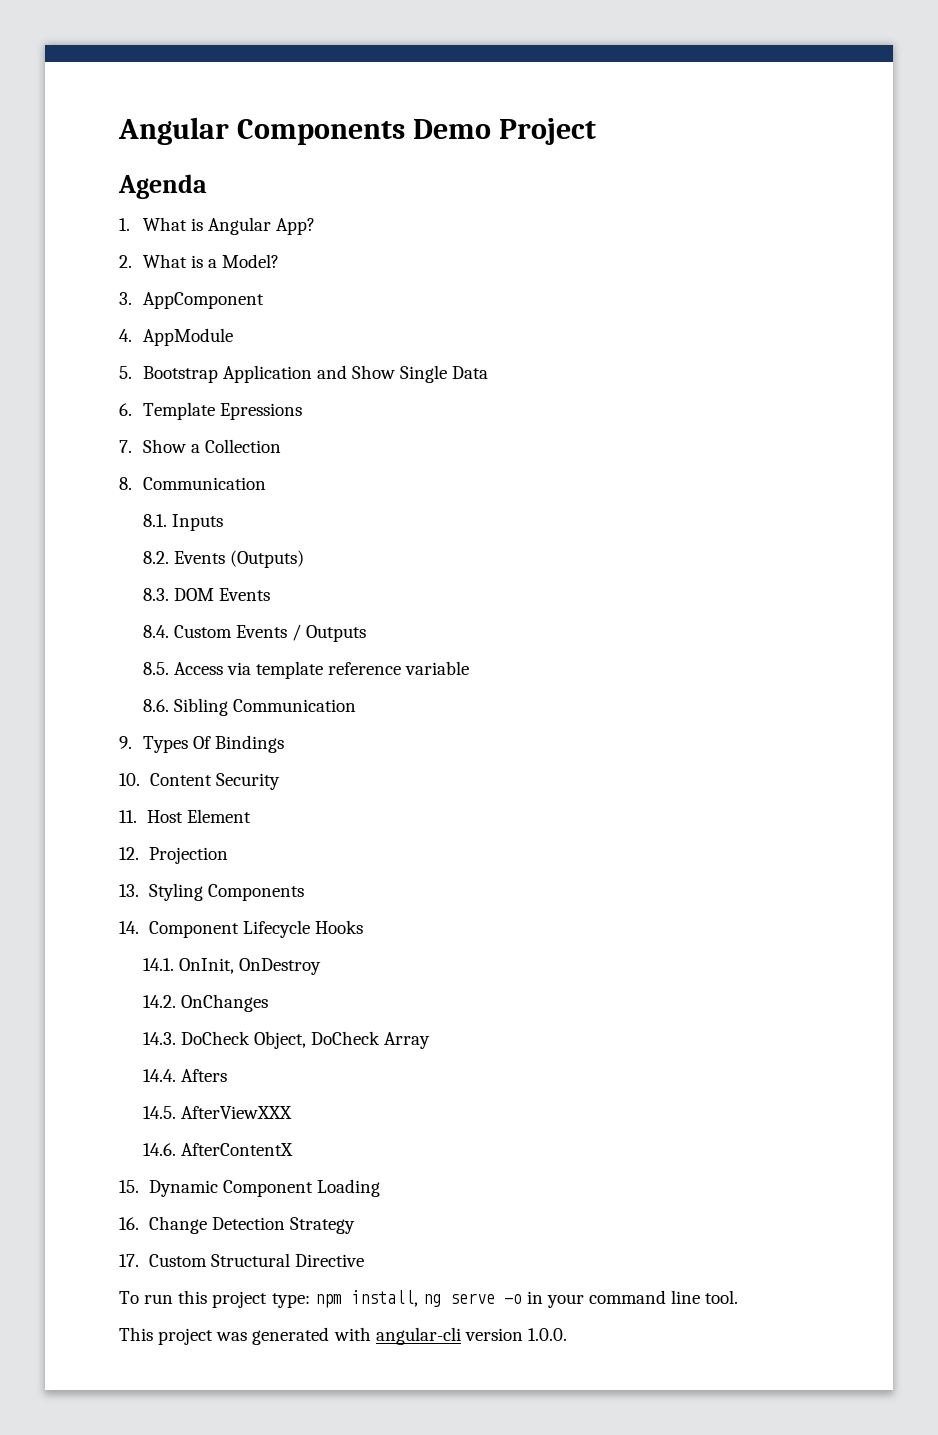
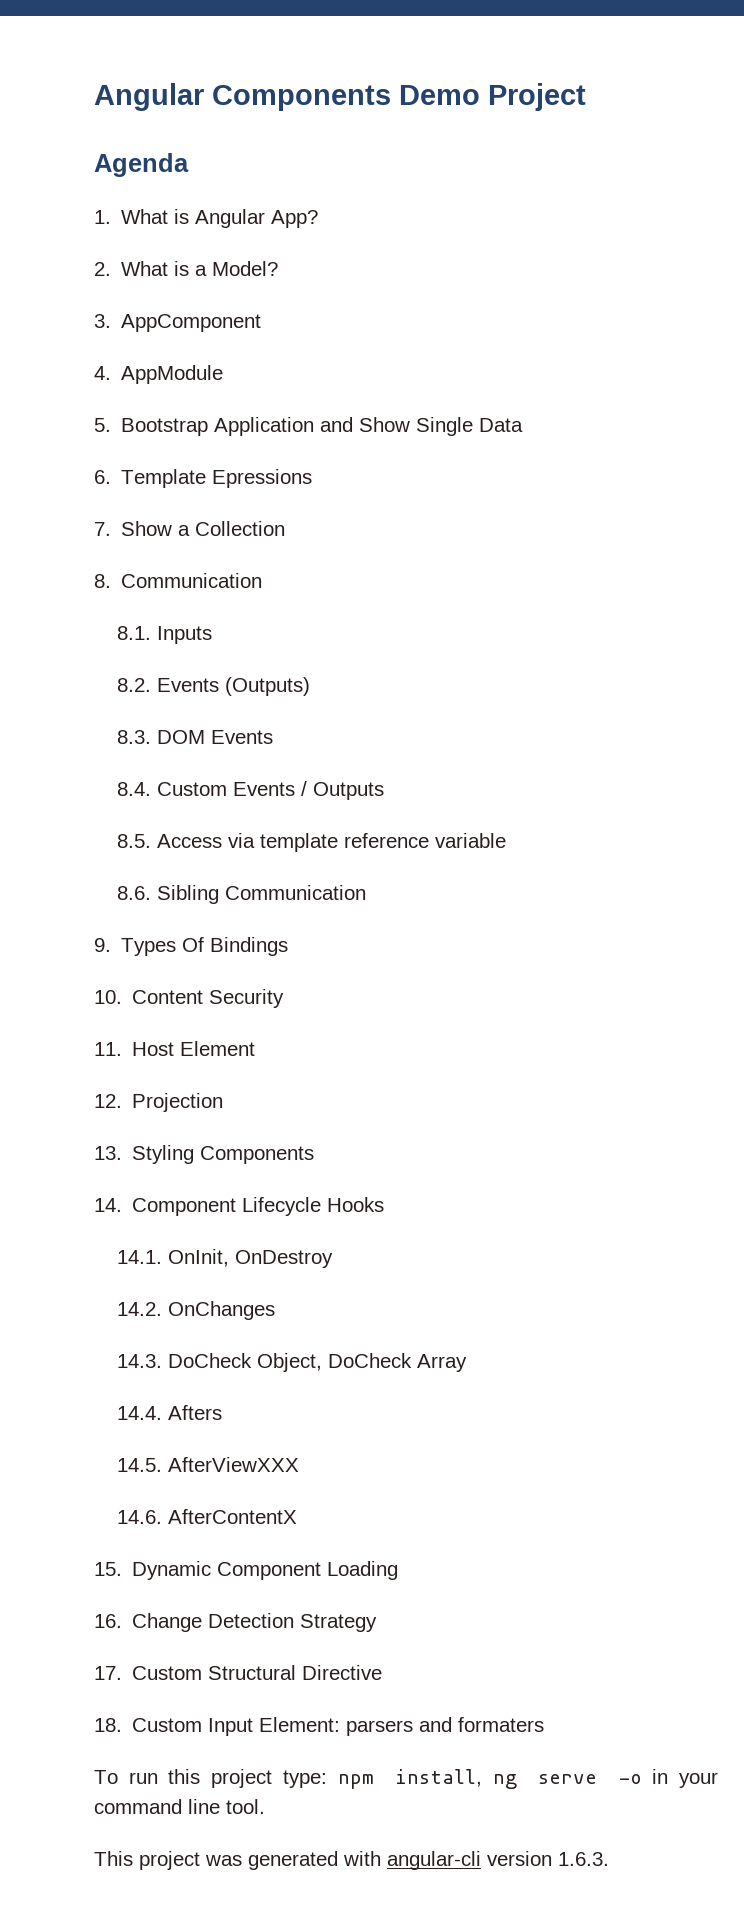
(364, 1260) none -> [94,1717,545,1736] // 18. Custom Input Element: parsers and formaters
[527,1328,567,1341] 1.0.0. -> [558,1852,609,1866] 1.6.3.

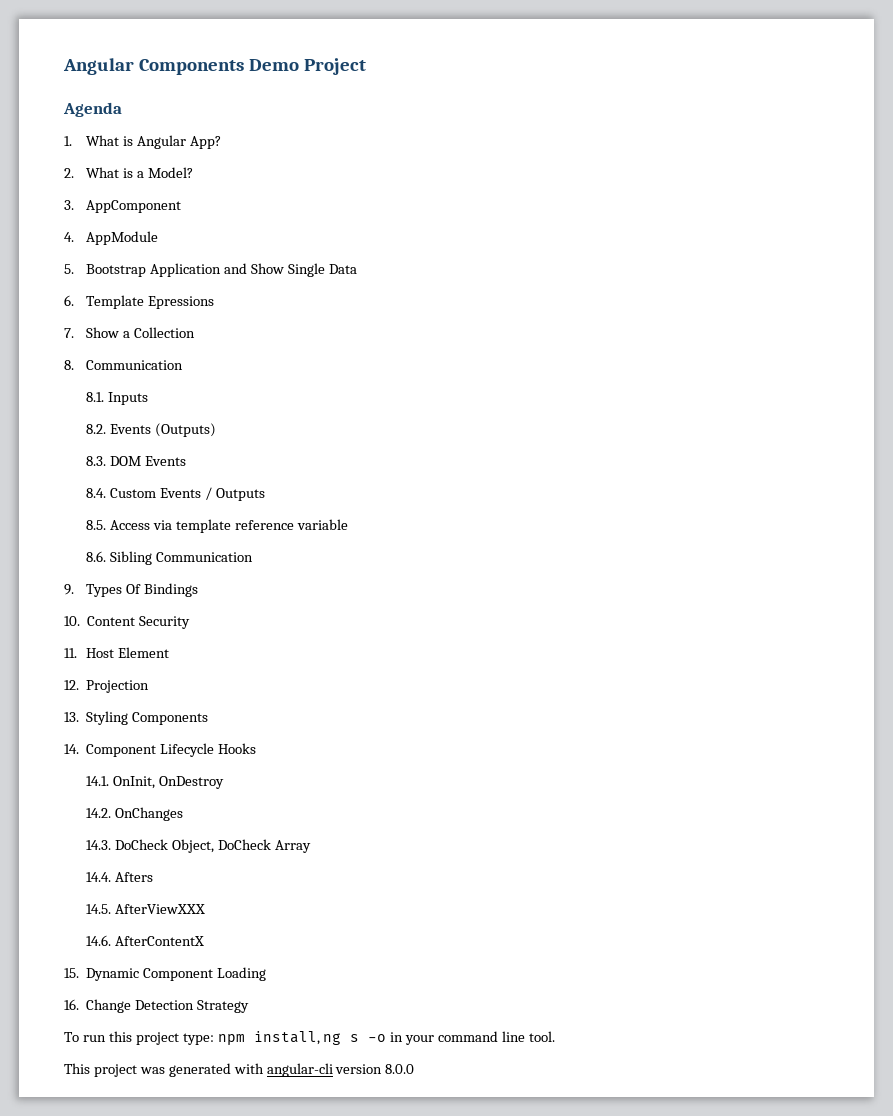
[94,1665,383,1680] [94,1717,545,1736] // 17. Custom Structural Directive // 18. Custom Input Element: parsers and formaters -> (250, 1006) none
[538,1774,598,1784] serve -> [350,1034,360,1042] s
[558,1852,609,1866] 1.6.3. -> [385,1064,415,1074] 8.0.0

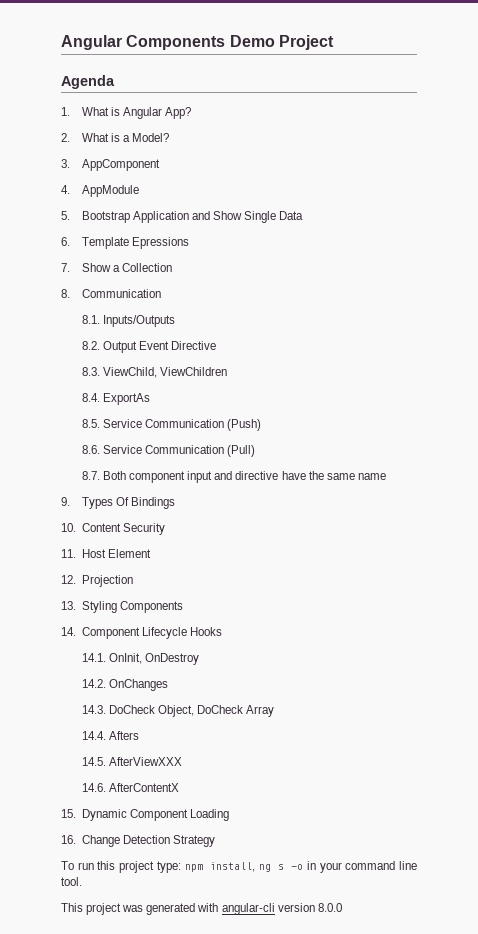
[108,392,149,405] Inputs -> [102,315,175,327] Inputs/Outputs
[110,423,217,437] Events (Outputs) -> [102,341,217,353] Output Event Directive
[110,456,187,466] DOM Events -> [102,367,228,378] ViewChild, ViewChildren
[110,487,265,501] [86,519,348,533] Custom Events / Outputs // 8.5. Access via template reference variable -> [102,393,150,405] [81,419,262,431] ExportAs // 8.5. Service Communication (Push)
[110,551,254,565] Sibling Communication -> [102,445,256,457] [81,471,386,483] Service Communication (Pull) // 8.7. Both component input and directive have the same name

